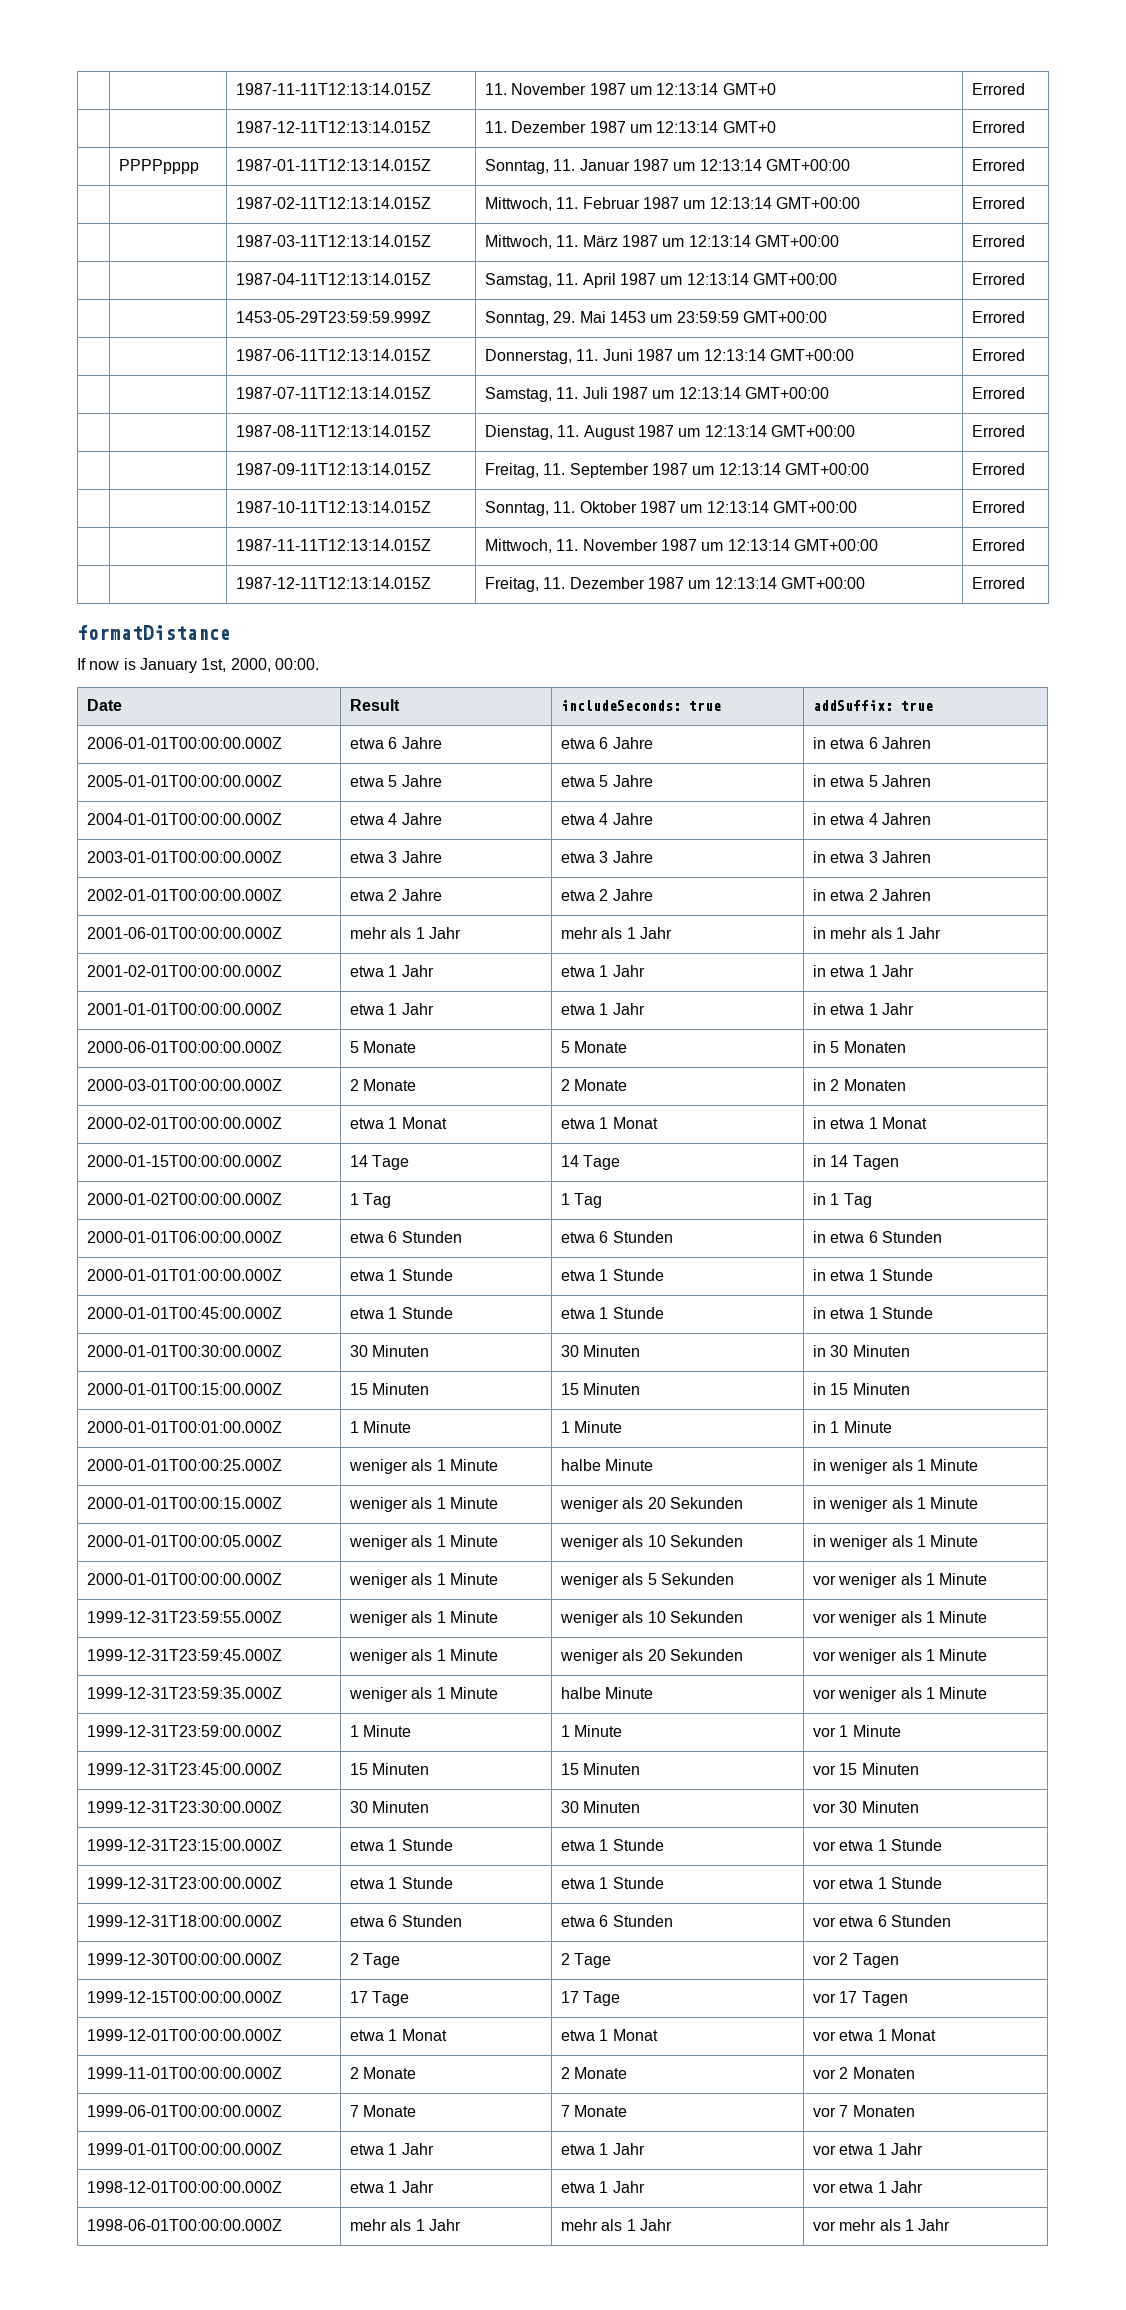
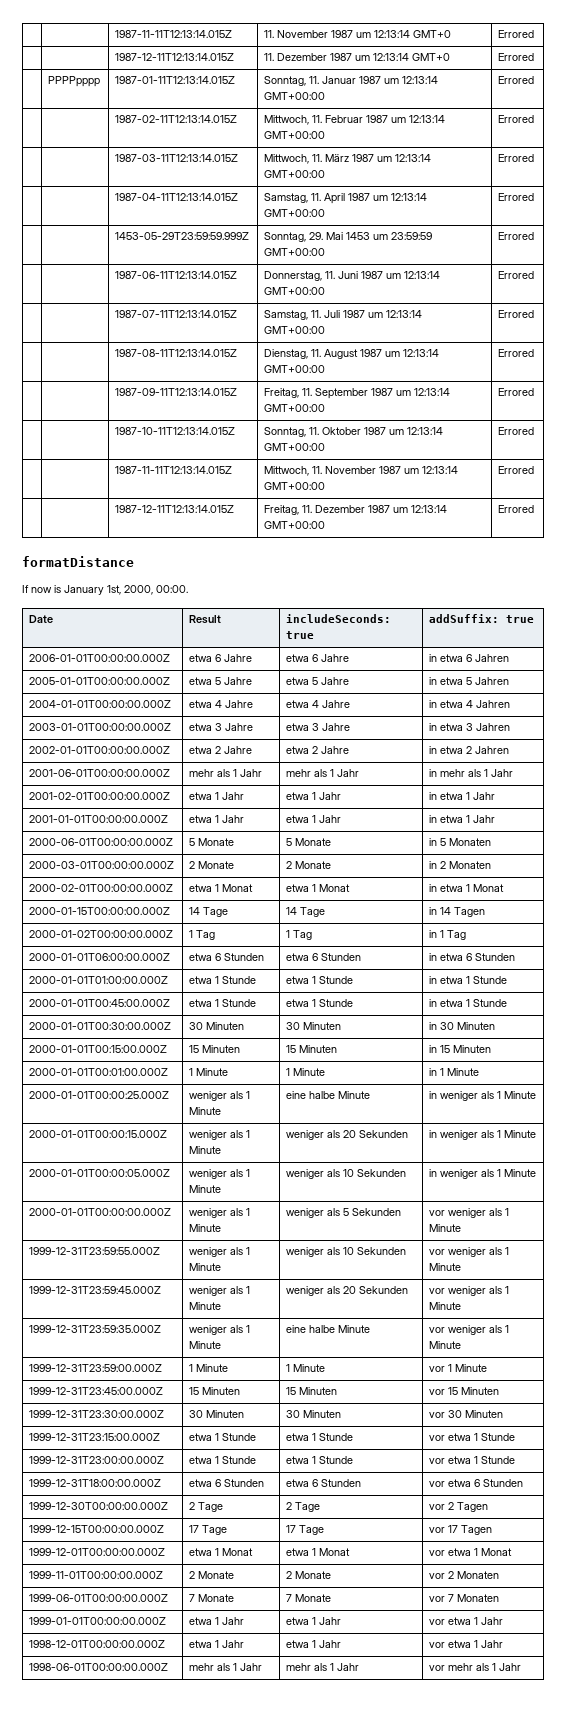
(499, 1465) none -> [286,1091,307,1099] eine
(499, 1693) none -> [286,1325,307,1333] eine

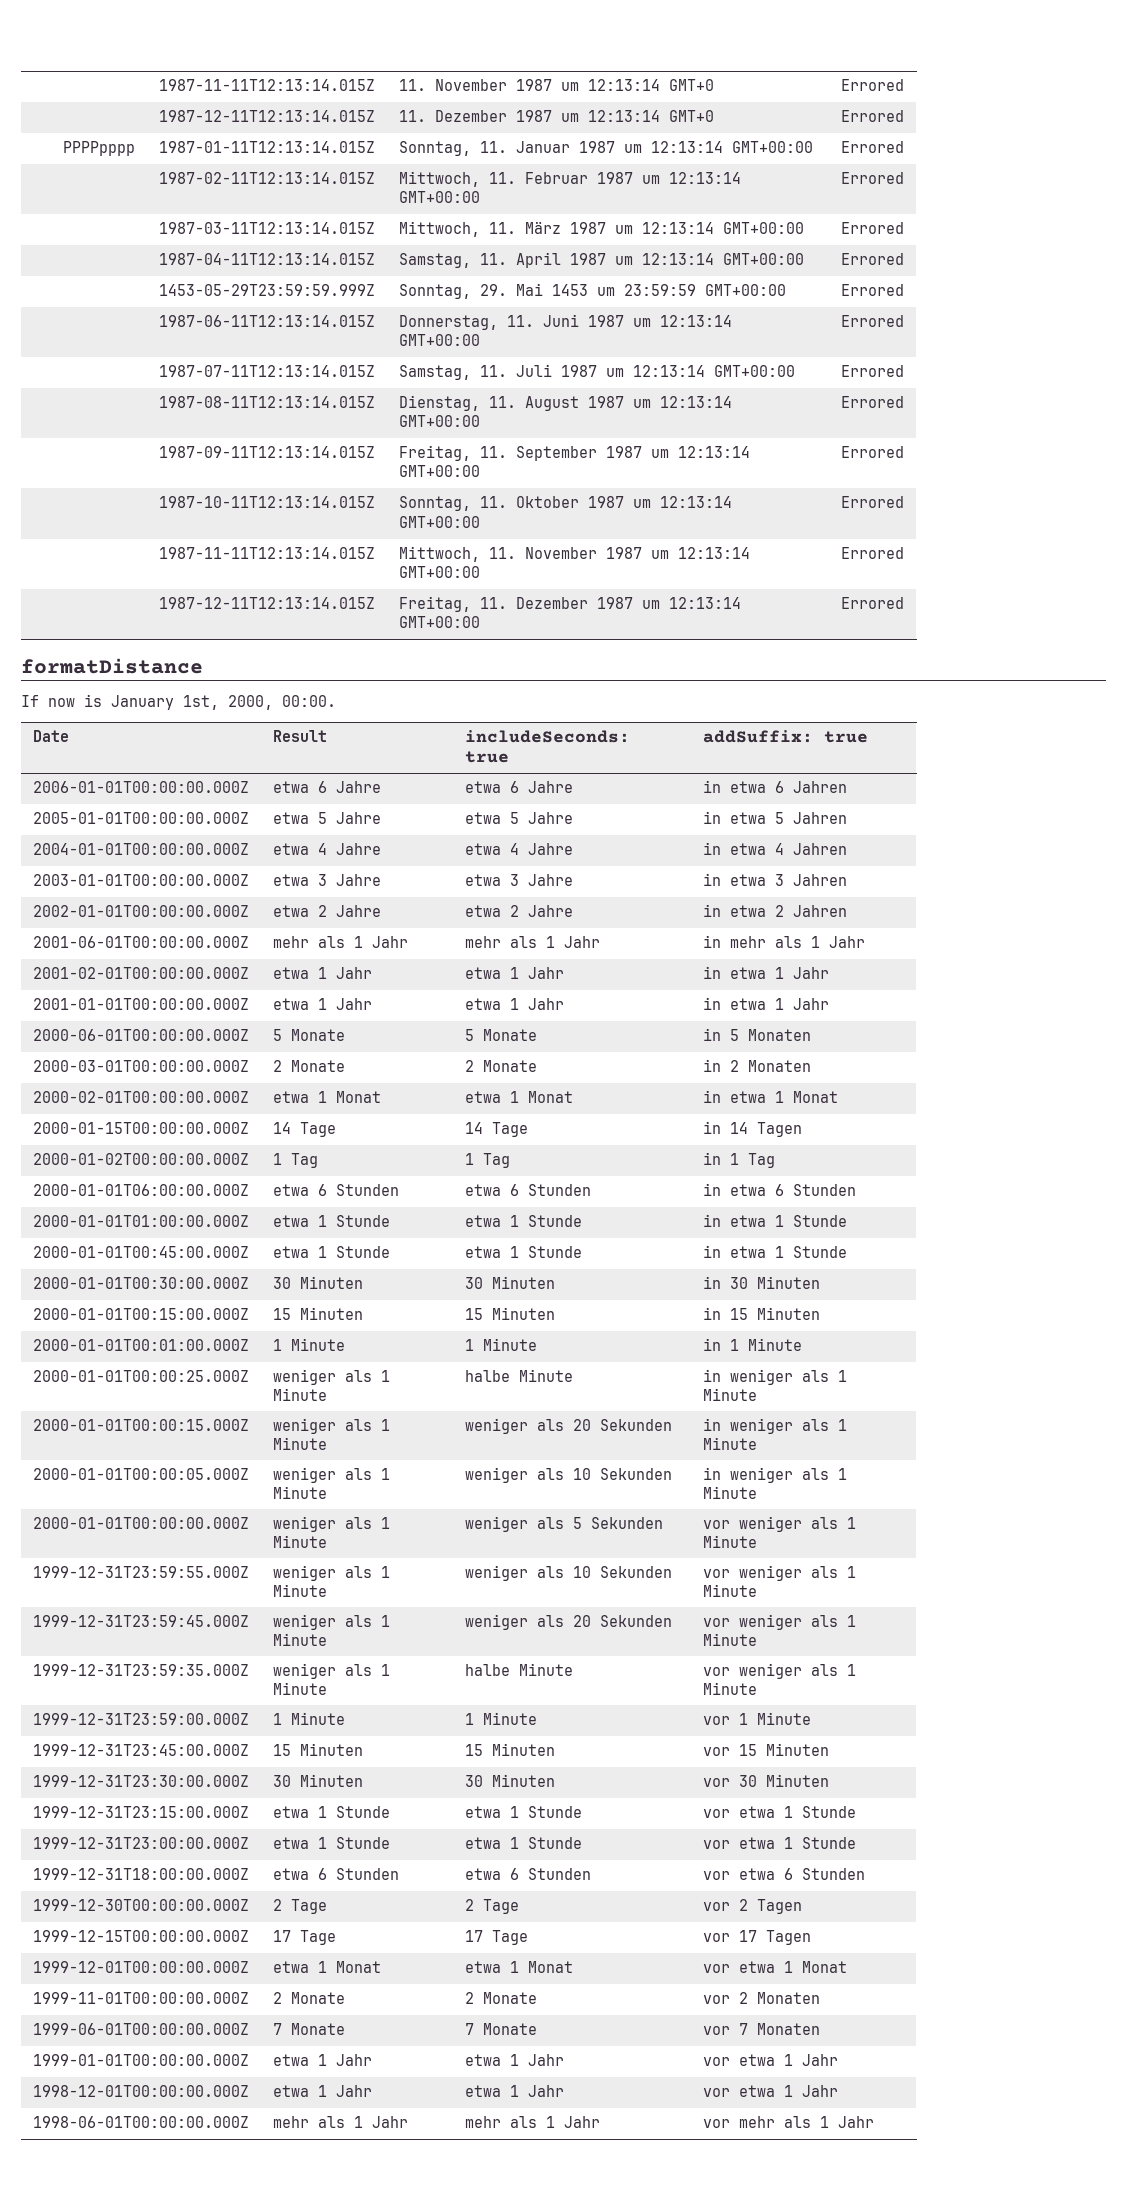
[286,1091,307,1099] eine -> (327, 1394) none
[286,1325,307,1333] eine -> (327, 1688) none

